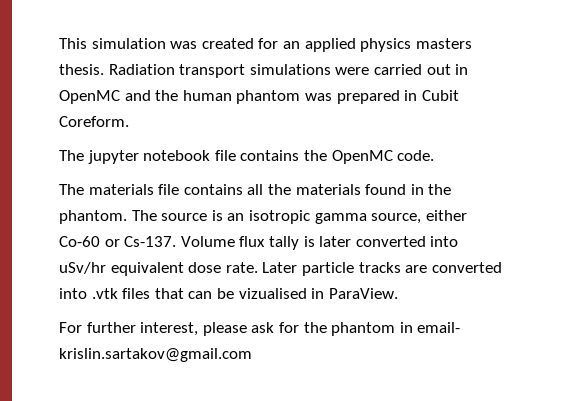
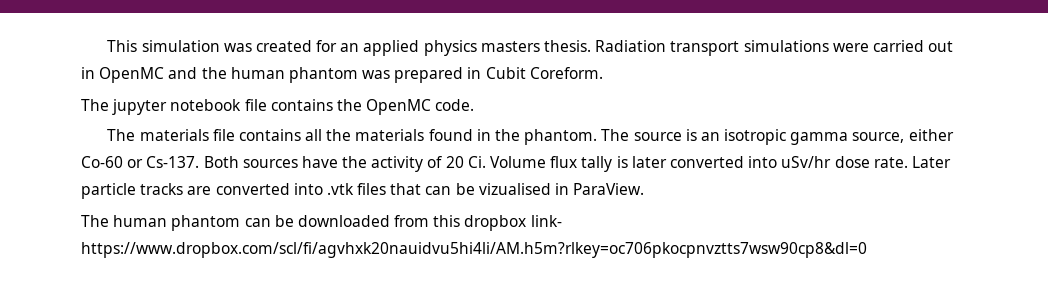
(177, 241) none -> [203,156,486,172] Both sources have the activity of 20 Ci.
[110,262,184,276] equivalent -> (832, 162) none
[59,322,461,336] [59,348,252,362] For further interest, please ask for the phantom in email- krislin.sartakov@gmail.com -> [81,215,562,231] [81,242,867,258] The human phantom can be downloaded from this dropbox link- https://www.dropbox.com/scl/fi/agvhxk20nauidvu5hi4li/AM.h5m?rlkey=oc706pkocpnvztts7wsw90cp8&dl=0

